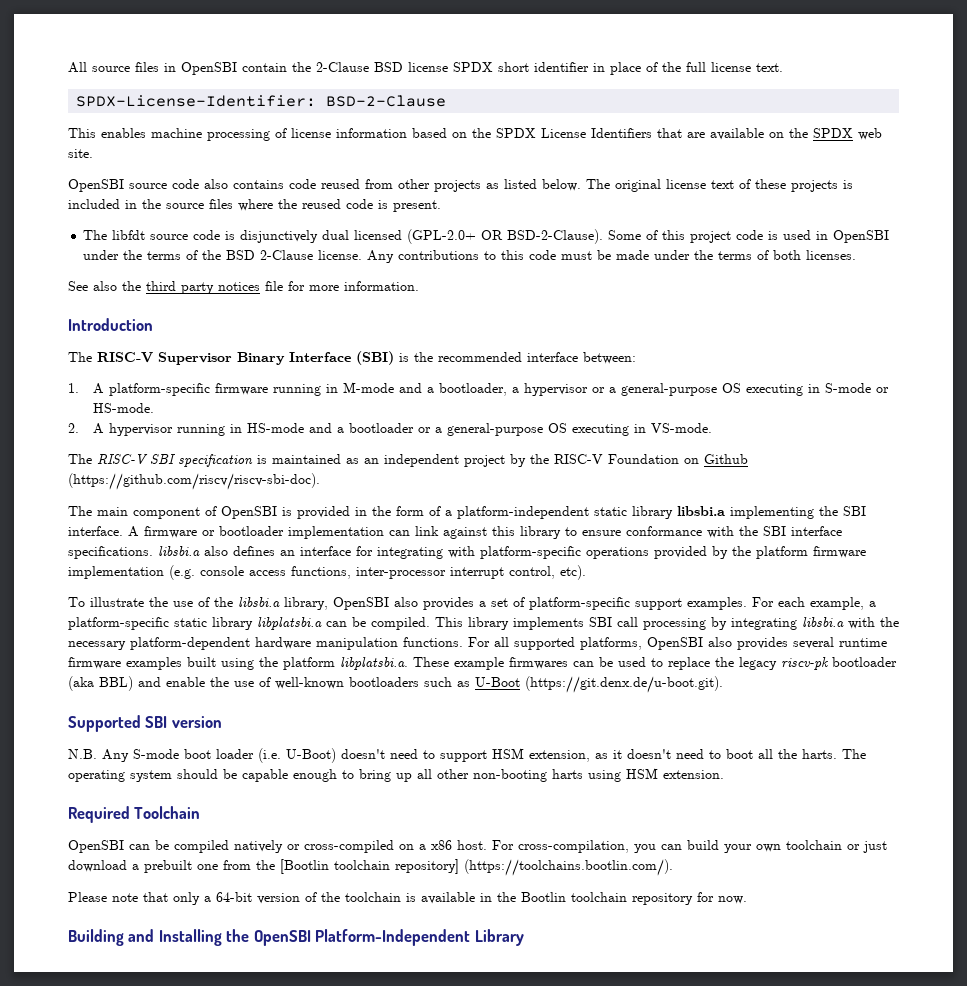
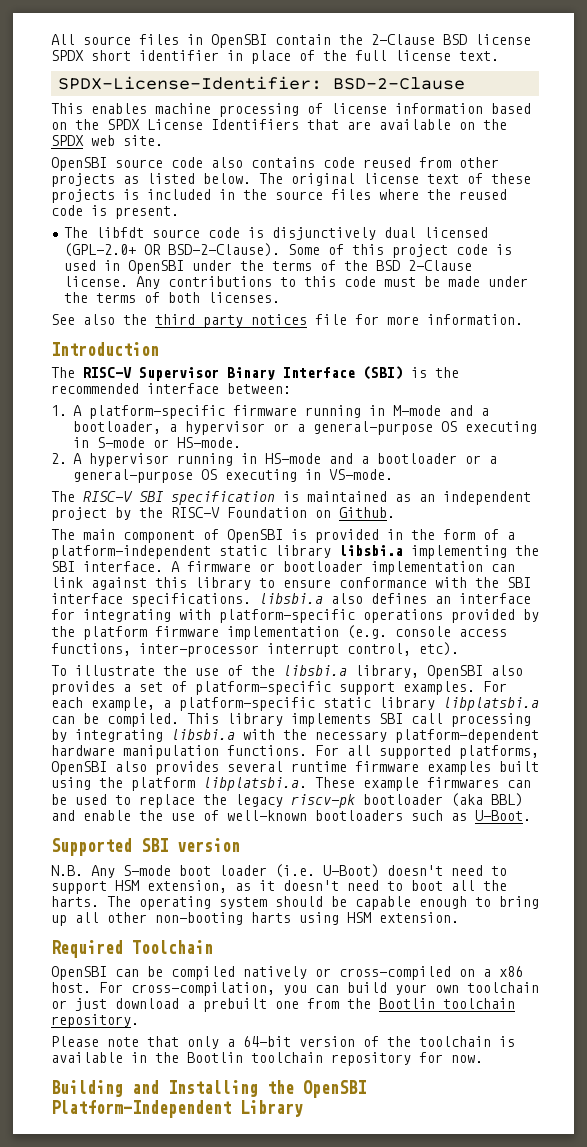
[704,454,748,464] [68,473,320,490] Github (https://github.com/riscv/riscv-sbi-doc). -> [339,507,395,518] Github.
[475,676,723,693] U-Boot (https://git.denx.de/u-boot.git). -> [475,810,531,821] U-Boot.
[280,859,673,876] [Bootlin toolchain repository] (https://toolchains.bootlin.com/). -> [379,998,515,1009] [51,1014,139,1028] Bootlin toolchain repository.

